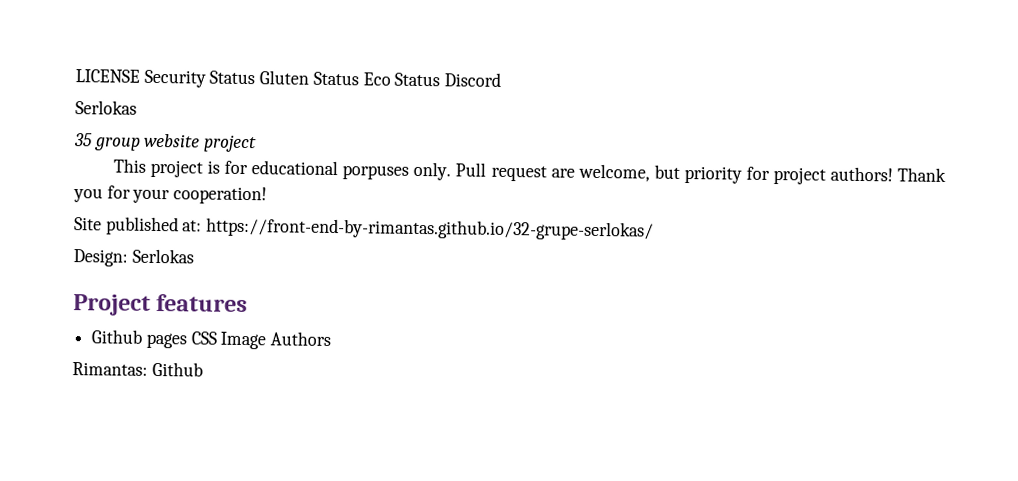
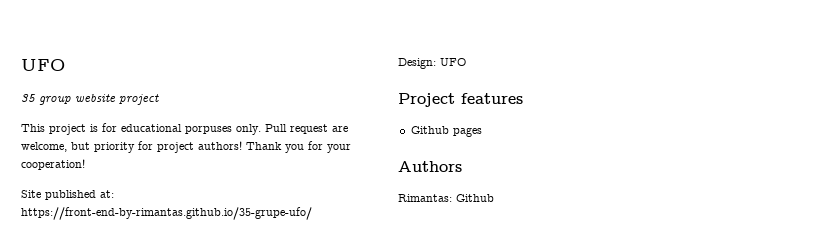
[75,69,502,88] [75,100,137,115] LICENSE Security Status Gluten Status Eco Status Discord // Serlokas -> [21,59,65,71] UFO
[206,217,655,241] https://front-end-by-rimantas.github.io/32-grupe-serlokas/ -> [21,207,312,220] https://front-end-by-rimantas.github.io/35-grupe-ufo/
[131,248,194,264] Serlokas -> [440,58,466,66] UFO
[190,331,267,350] CSS Image -> (482, 132) //

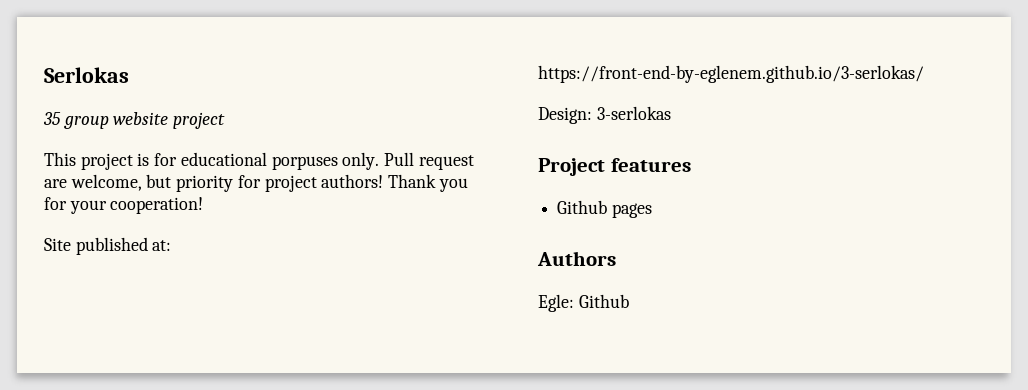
[21,59,65,71] UFO -> [44,67,129,83] Serlokas
[21,207,312,220] https://front-end-by-rimantas.github.io/35-grupe-ufo/ -> [538,65,924,83] https://front-end-by-eglenem.github.io/3-serlokas/
[440,58,466,66] UFO -> [596,106,671,120] 3-serlokas
[398,194,452,202] Rimantas: -> [538,294,574,312] Egle:

